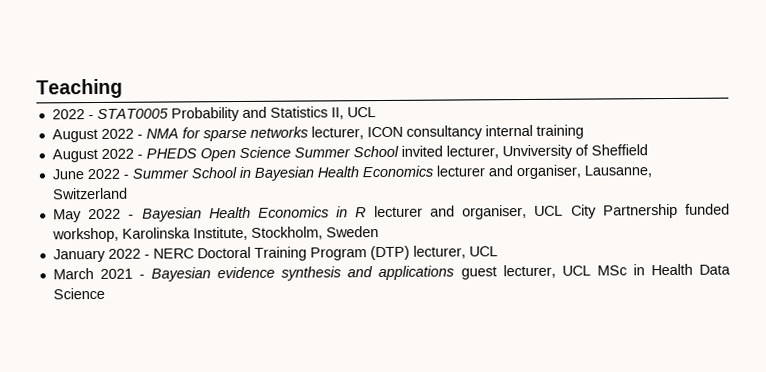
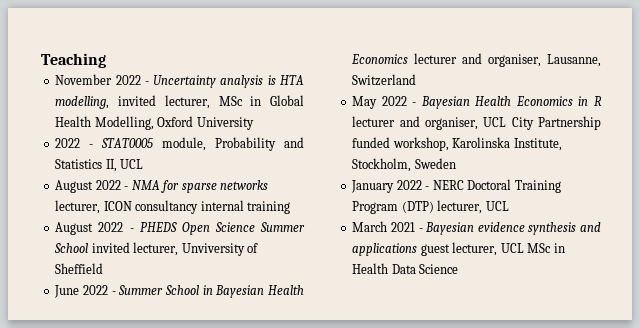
(123, 88) none -> [55,74,304,88] [55,95,304,109] [55,116,254,130] // November 2022 - Uncertainty analysis is HTA modelling, invited lecturer, MSc in Global Health Modelling, Oxford University
(169, 113) none -> [162,137,207,151] module,

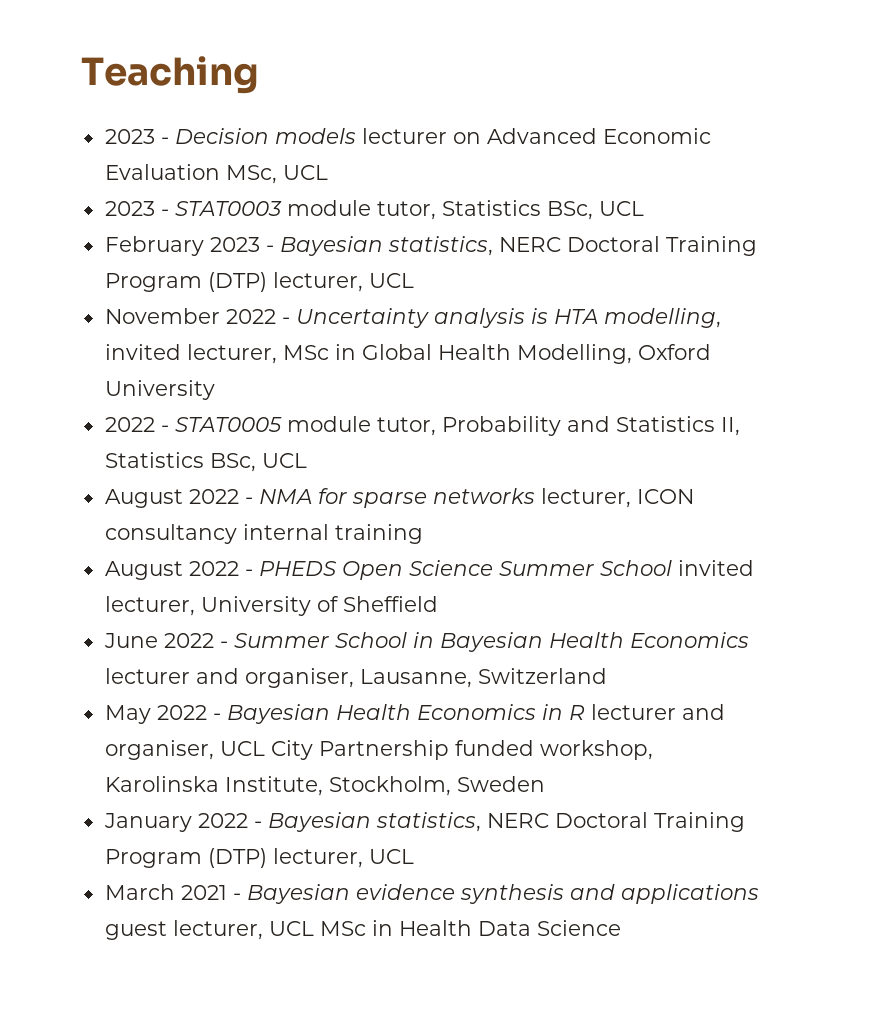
(106, 60) none -> [104,128,711,144] [104,164,328,184] [104,200,644,220] [104,236,757,256] [104,272,414,292] // 2023 - Decision models lecturer on Advanced Economic Evaluation MSc, UCL // 2023 - STAT0003 module tutor, Statistics BSc, UCL // February 2023 - Bayesian statistics, NERC Doctoral Training Program (DTP) lecturer, UCL
[162,137,207,151] module, -> [286,416,436,436] module tutor,
(117, 165) none -> [104,452,256,472] Statistics BSc,
[181,243,245,256] Unviversity -> [200,596,311,616] University
(430, 188) none -> [267,812,481,832] Bayesian statistics,

